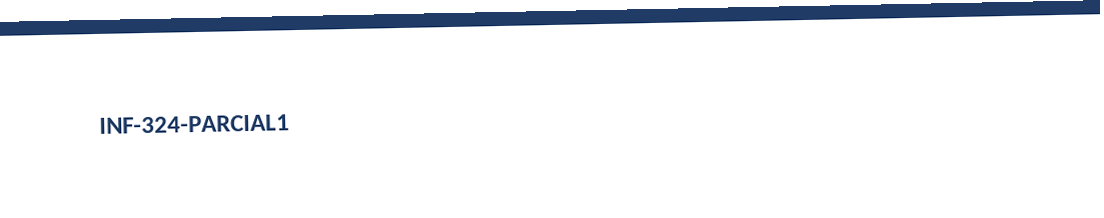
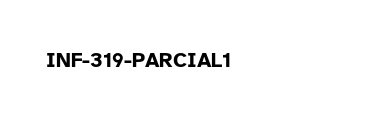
[99,114,290,134] INF-324-PARCIAL1 -> [46,53,231,67] INF-319-PARCIAL1

